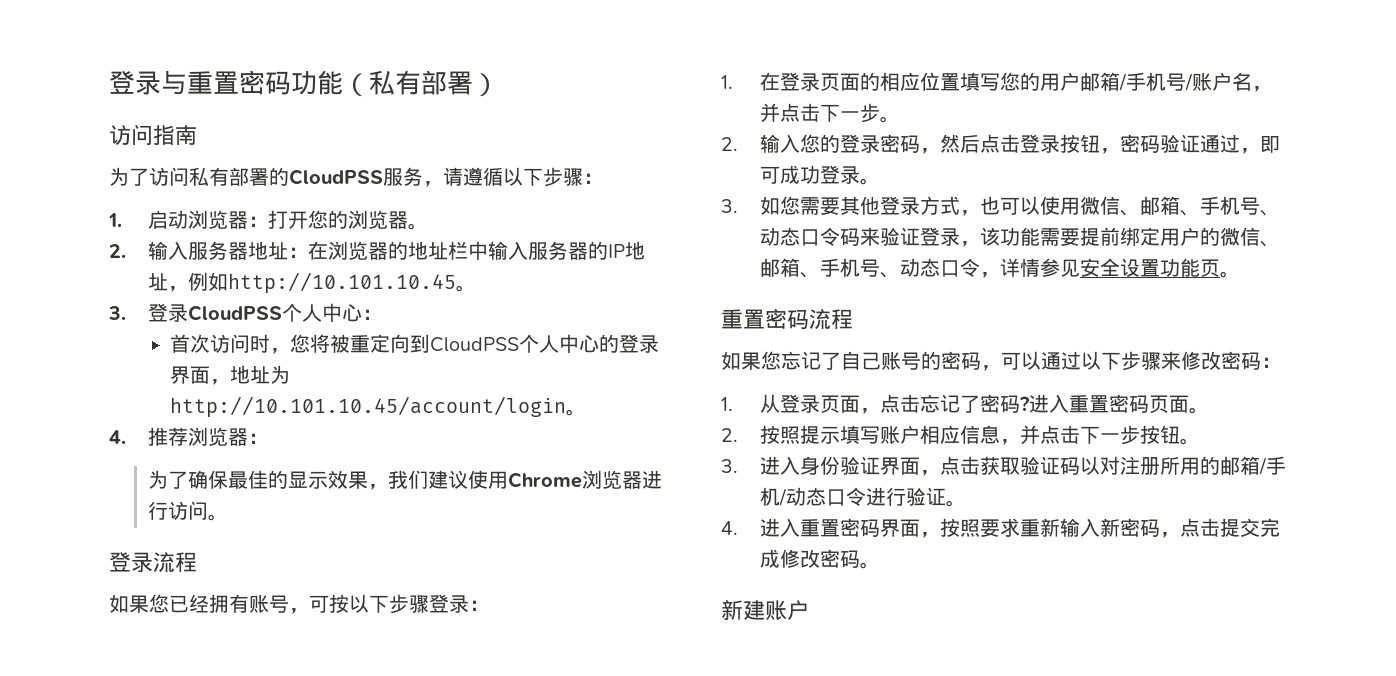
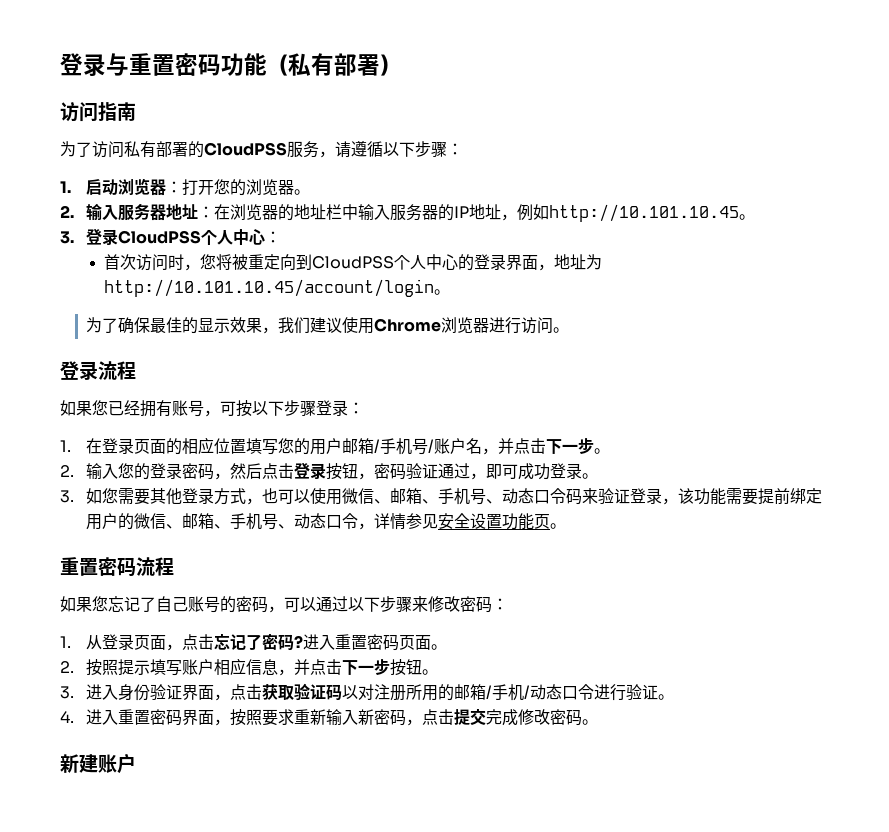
[109,427,268,446] // 4.推荐浏览器： -> (451, 292) none

